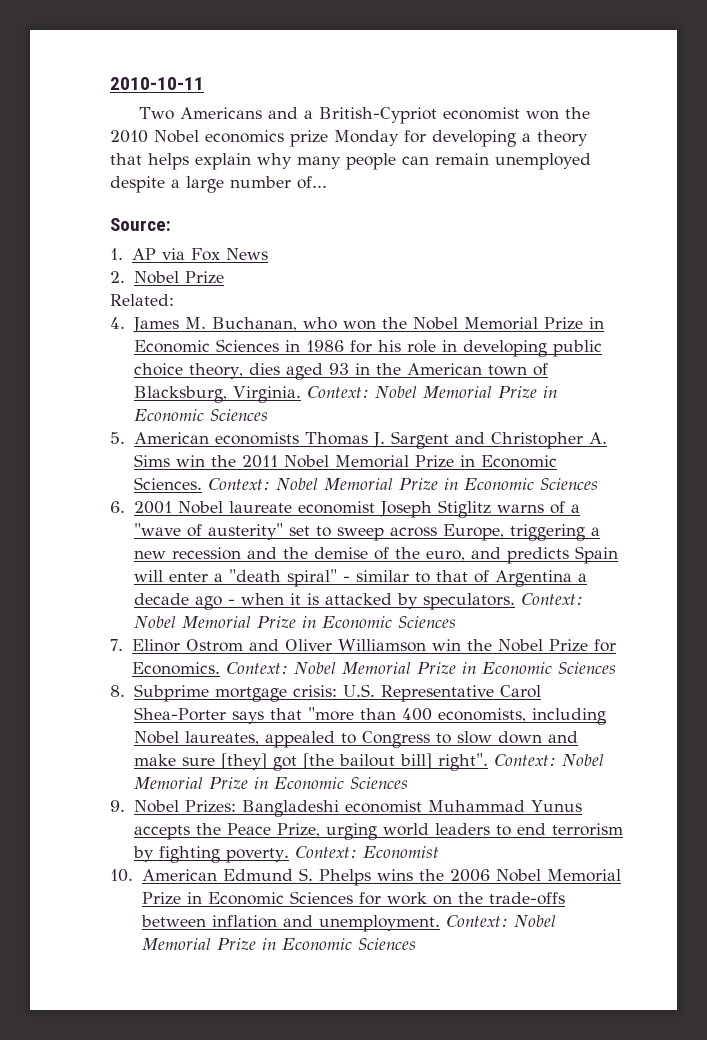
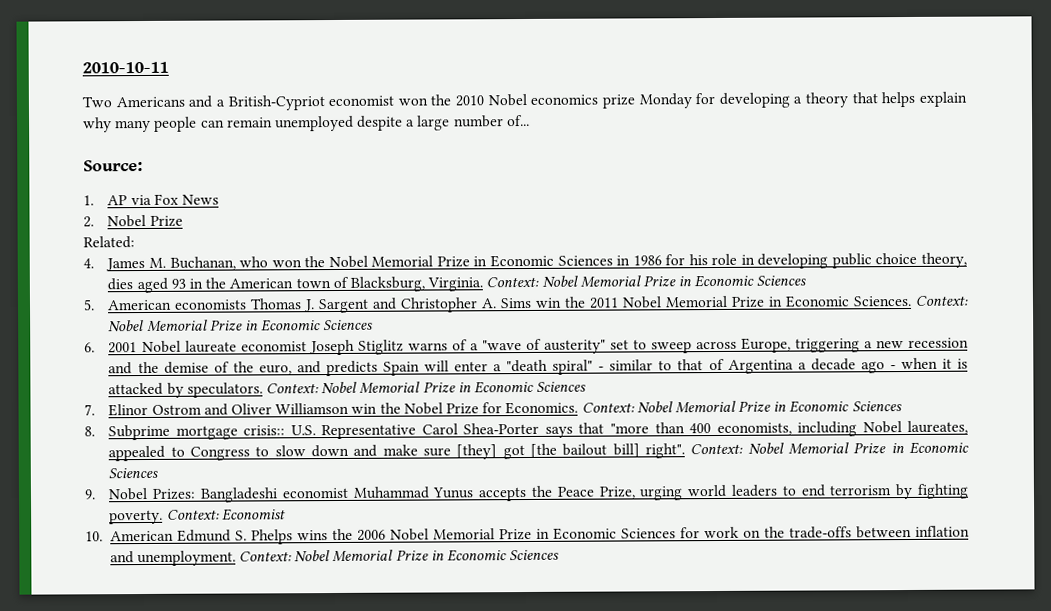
[292,685,337,697] crisis: -> [243,425,286,436] crisis::

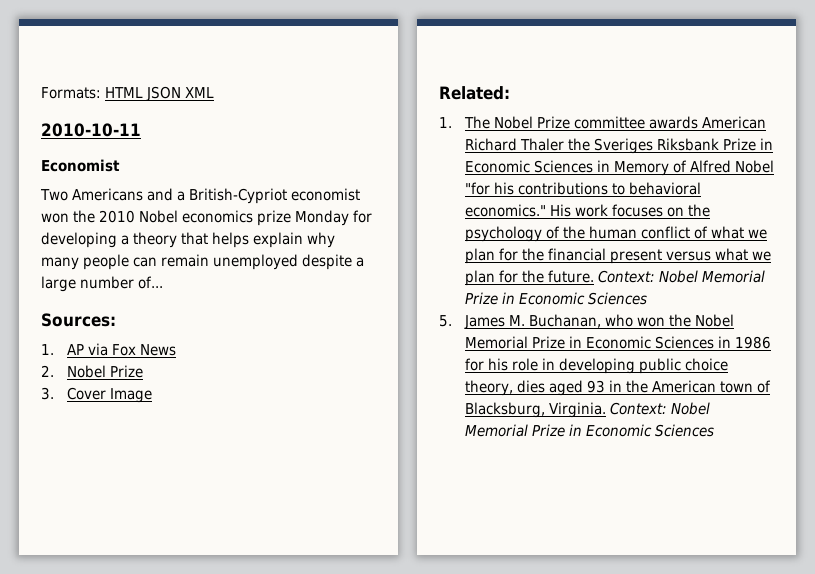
(82, 67) none -> [41,86,214,101] Formats: HTML JSON XML //
(169, 67) none -> [41,159,120,172] // Economist
[83,160,143,172] Source: -> [41,313,116,327] Sources:
[83,236,135,249] [83,258,94,269] Related: // 4. -> [41,387,152,403] [439,86,510,100] [439,116,766,129] [464,138,773,154] [464,160,774,176] [464,182,701,195] [464,204,710,217] [464,226,767,242] [464,248,771,264] [464,270,765,286] [464,292,647,305] [439,315,452,327] 3. Cover Image // Related: // 1. The Nobel Prize committee awards American Richard Thaler the Sveriges Riksbank Prize in Economic Sciences in Memory of Alfred Nobel "for his contributions to behavioral economics." His work focuses on the psychology of the human conflict of what we plan for the financial present versus what we plan for the future. Context: Nobel Memorial Prize in Economic Sciences // 5.
[83,295,969,314] [108,319,374,332] [84,337,970,356] [108,357,969,377] [108,380,587,398] [84,400,902,417] [84,420,969,441] [108,441,969,462] [108,467,159,479] [84,483,969,503] [109,508,286,525] [85,525,971,545] [109,549,560,567] // 5. American economists Thomas J. Sargent and Christopher A. Sims win the 2011 Nobel Memorial Prize in Economic Sciences. Context: Nobel Memorial Prize in Economic Sciences // 6. 2001 Nobel laureate economist Joseph Stiglitz warns of a "wave of austerity" set to sweep across Europe, triggering a new recession and the demise of the euro, and predicts Spain will enter a "death spiral" - similar to that of Argentina a decade ago - when it is attacked by speculators. Context: Nobel Memorial Prize in Economic Sciences // 7. Elinor Ostrom and Oliver Williamson win the Nobel Prize for Economics. Context: Nobel Memorial Prize in Economic Sciences // 8. Subprime mortgage crisis:: U.S. Representative Carol Shea-Porter says that "more than 400 economists, including Nobel laureates, appealed to Congress to slow down and make sure [they] got [the bailout bill] right". Context: Nobel Memorial Prize in Economic Sciences // 9. Nobel Prizes: Bangladeshi economist Muhammad Yunus accepts the Peace Prize, urging world leaders to end terrorism by fighting poverty. Context: Economist // 10. American Edmund S. Phelps wins the 2006 Nobel Memorial Prize in Economic Sciences for work on the trade-offs between inflation and unemployment. Context: Nobel Memorial Prize in Economic Sciences -> (714, 430) none

